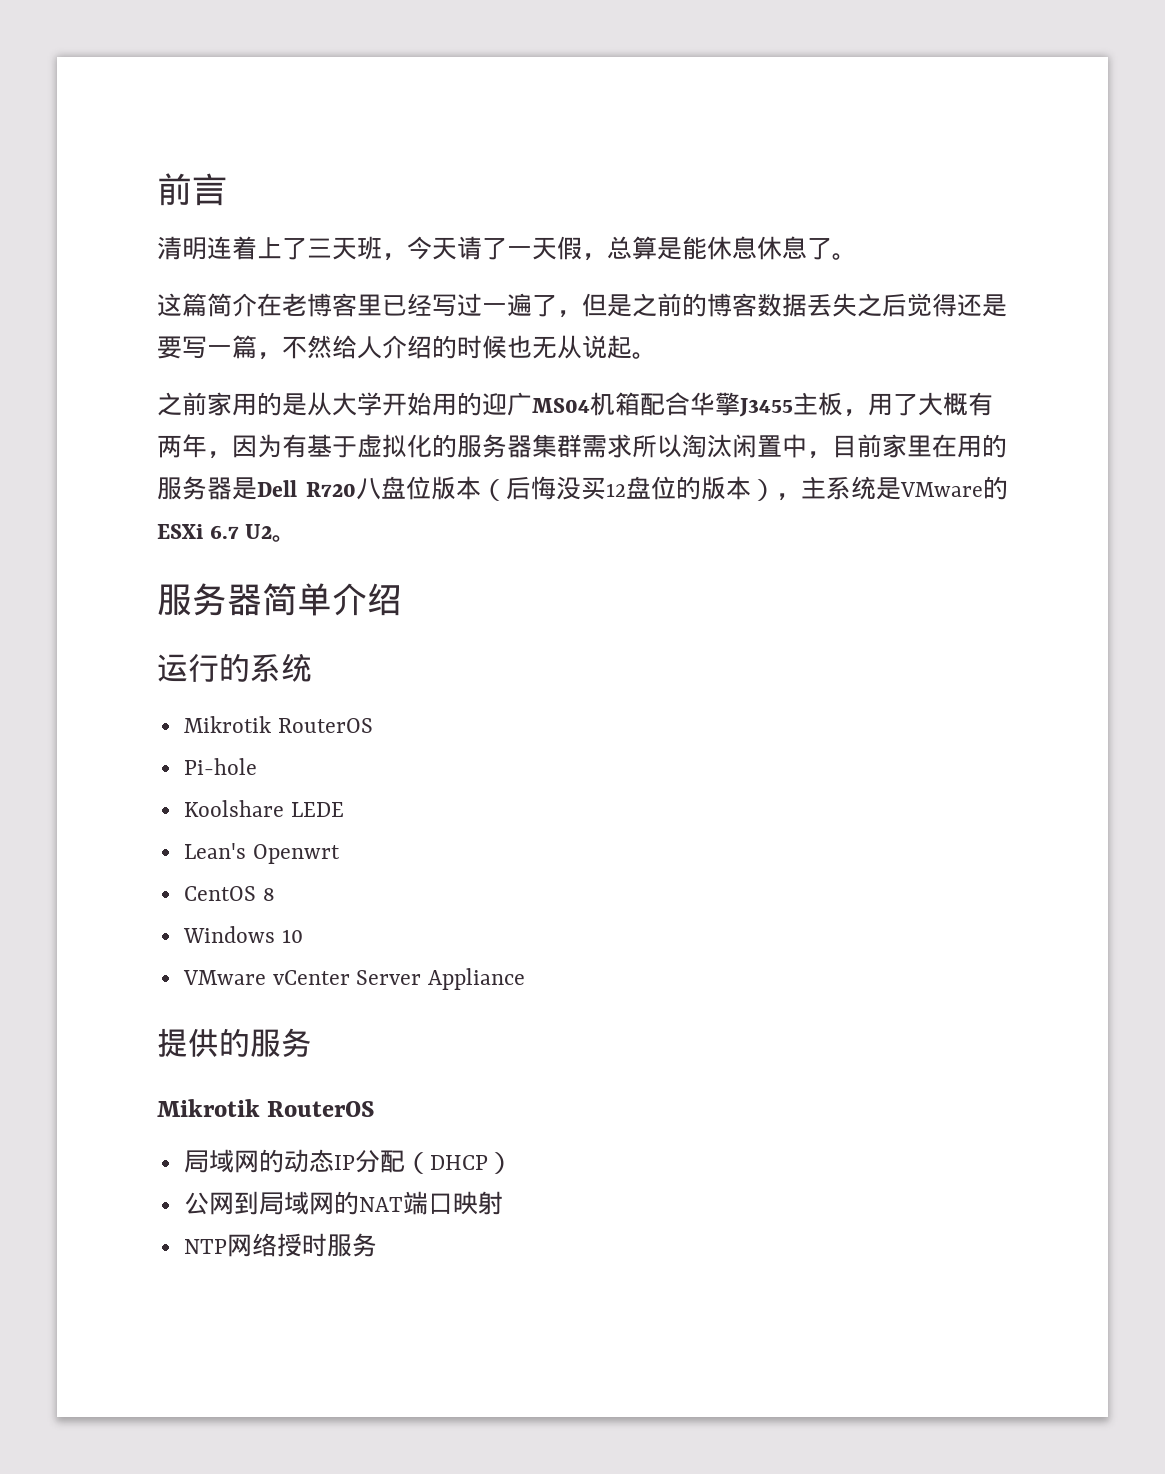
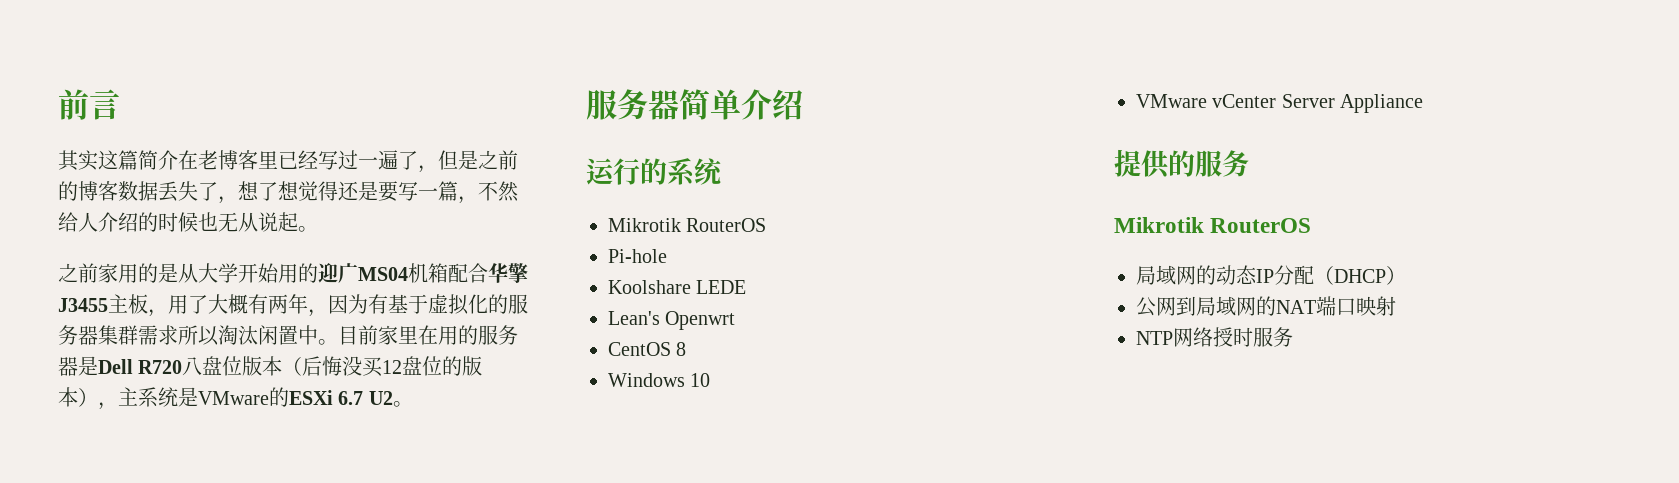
[157,236,857,261] 清明连着上了三天班，今天请了一天假，总算是能休息休息了。 // -> [58,150,98,171] 其实
[857,293,907,317] 之后 -> [198,181,299,204] 了，想了想
[807,451,832,459] ， -> [318,339,338,345] 。

